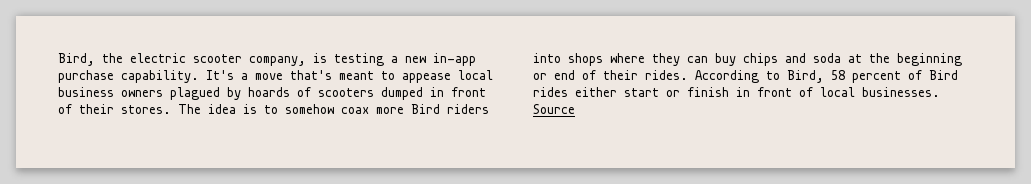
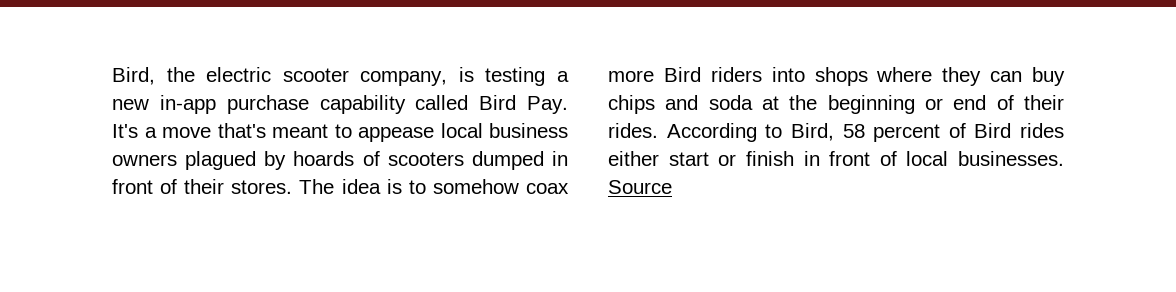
[121,70,199,83] capability. -> [319,95,568,114] capability called Bird Pay.

